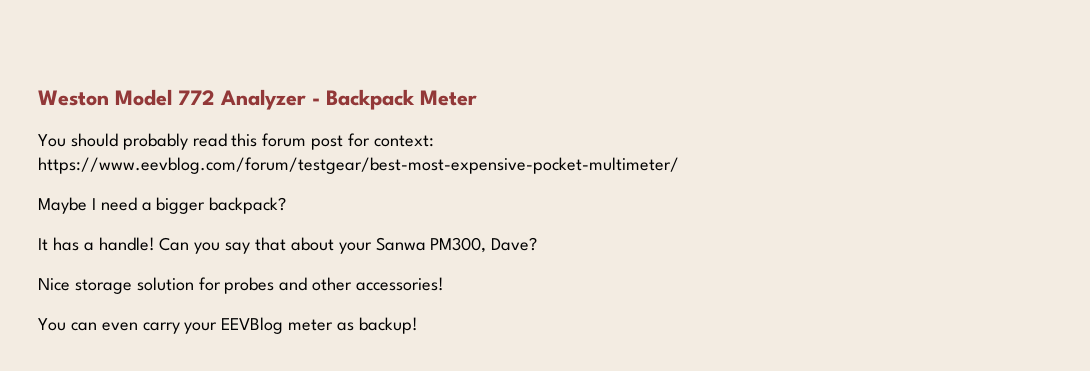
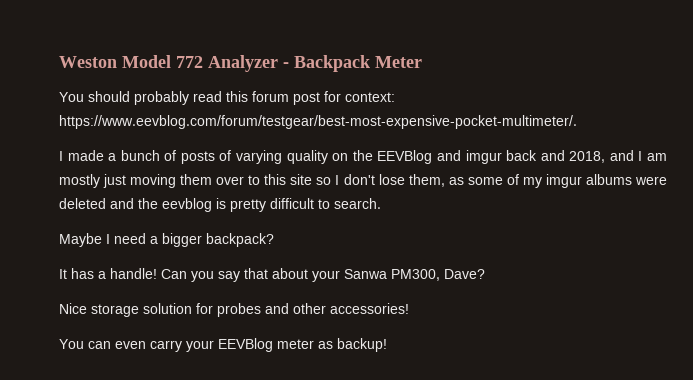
[38,157,679,174] https://www.eevblog.com/forum/testgear/best-most-expensive-pocket-multimeter/ -> [59,115,577,129] [59,150,667,164] [59,174,667,188] [59,198,381,212] https://www.eevblog.com/forum/testgear/best-most-expensive-pocket-multimeter/. // I made a bunch of posts of varying quality on the EEVBlog and imgur back and 2018, and I am mostly just moving them over to this site so I don't lose them, as some of my imgur albums were deleted and the eevblog is pretty difficult to search.

